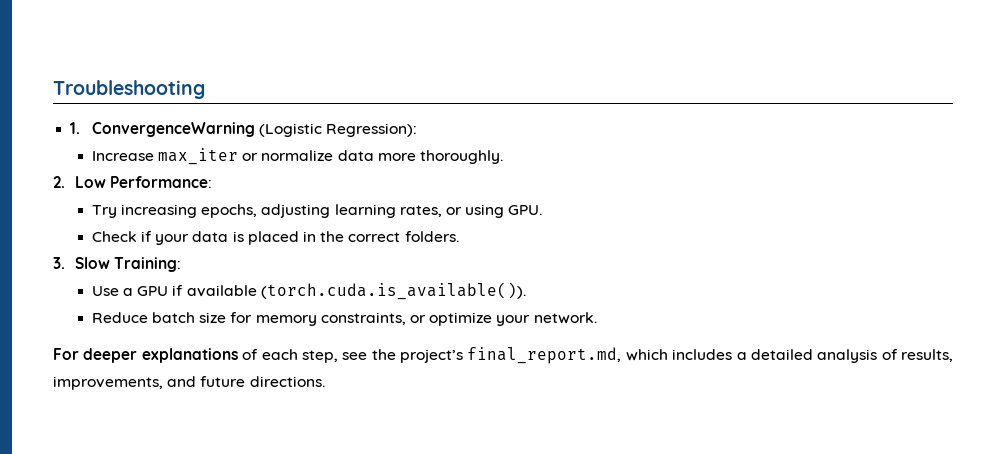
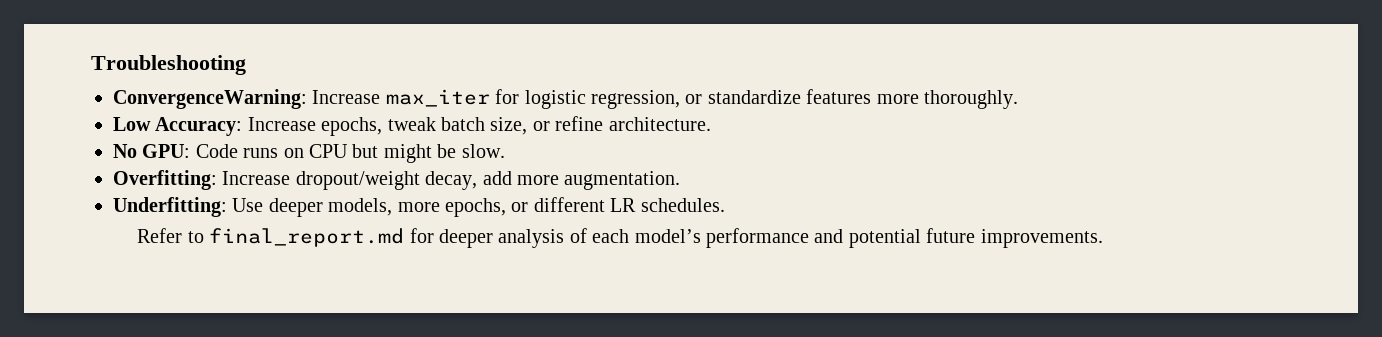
[70,122,418,137] [91,148,503,165] [53,176,213,188] [91,204,543,218] [91,231,459,245] [53,257,182,272] [91,282,526,300] [91,312,597,326] [53,347,953,364] [53,376,325,390] 1. ConvergenceWarning (Logistic Regression): // Increase max_iter or normalize data more thoroughly. // 2. Low Performance: // Try increasing epochs, adjusting learning rates, or using GPU. // Check if your data is placed in the correct folders. // 3. Slow Training: // Use a GPU if available (torch.cuda.is_available()). // Reduce batch size for memory constraints, or optimize your network. // For deeper explanations of each step, see the project’s final_report.md, which includes a detailed analysis of results, improvements, and future directions. -> [113,89,1018,109] [113,116,711,136] [113,144,505,163] [113,170,681,190] [113,197,725,217] [137,228,1103,248] ConvergenceWarning: Increase max_iter for logistic regression, or standardize features more thoroughly. // Low Accuracy: Increase epochs, tweak batch size, or refine architecture. // No GPU: Code runs on CPU but might be slow. // Overfitting: Increase dropout/weight decay, add more augmentation. // Underfitting: Use deeper models, more epochs, or different LR schedules. // Refer to final_report.md for deeper analysis of each model’s performance and potential future improvements.

